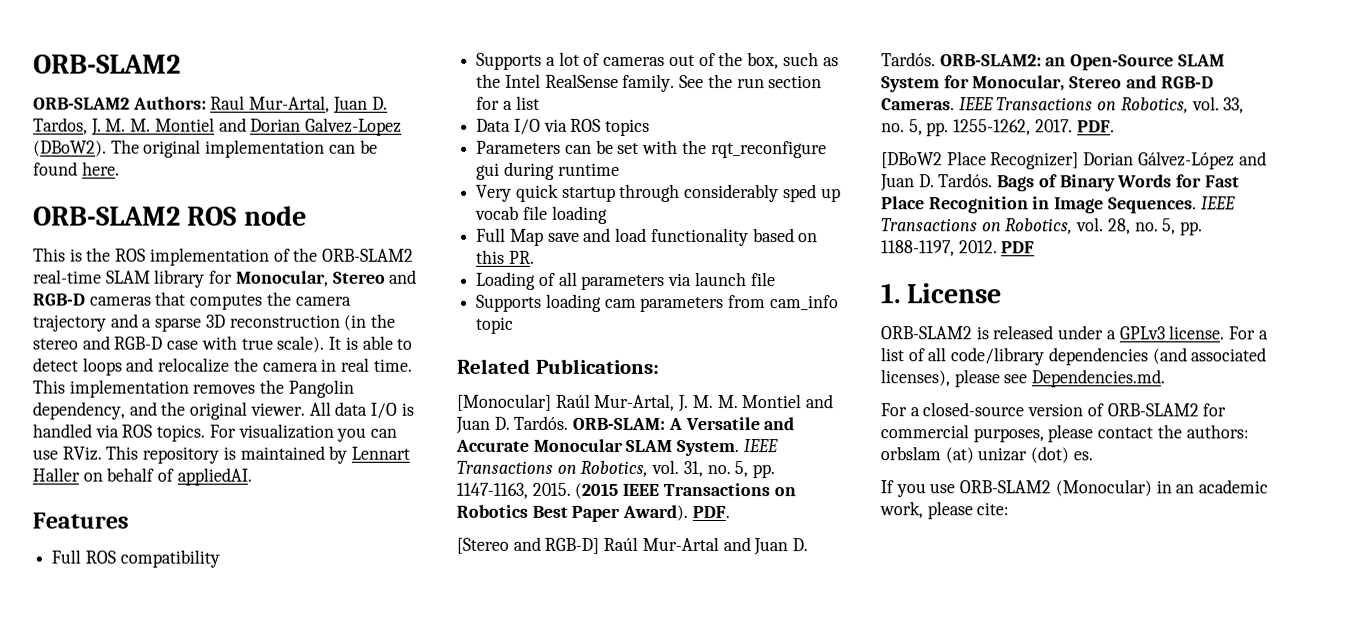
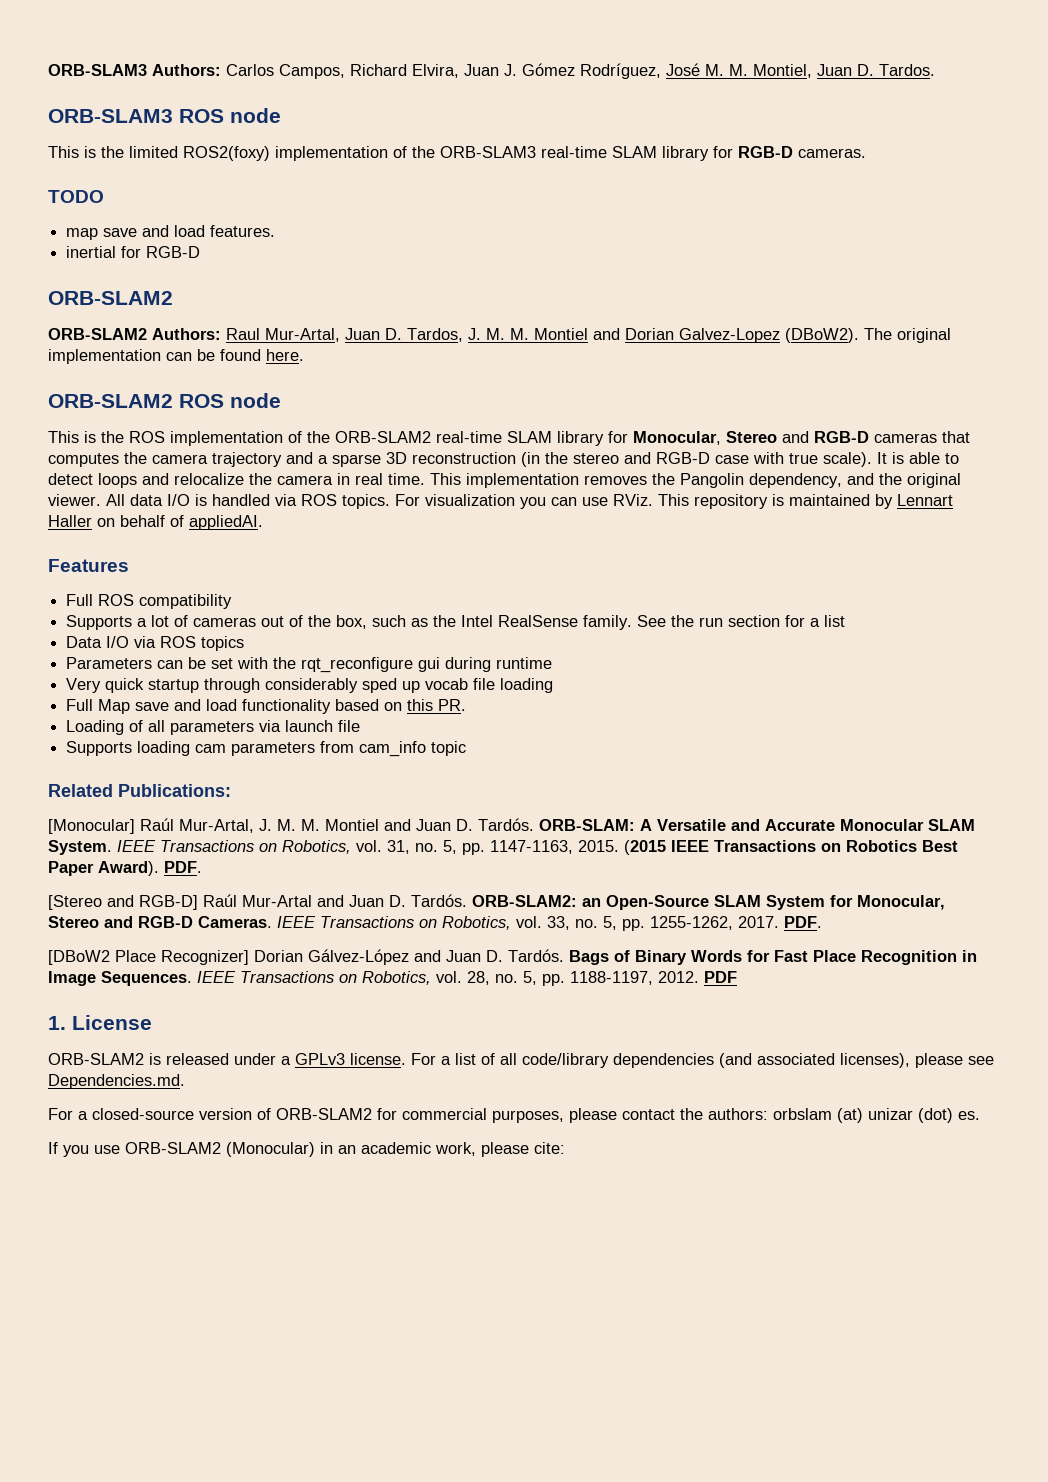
(33, 64) none -> [48,63,935,79] [48,108,281,123] [48,146,866,161] [48,190,104,203] [66,225,276,240] [66,246,201,258] ORB-SLAM3 Authors: Carlos Campos, Richard Elvira, Juan J. Gómez Rodríguez, José M. M. Montiel, Juan D. Tardos. // ORB-SLAM3 ROS node // This is the limited ROS2(foxy) implementation of the ORB-SLAM3 real-time SLAM library for RGB-D cameras. // TODO // map save and load features. // inertial for RGB-D //

